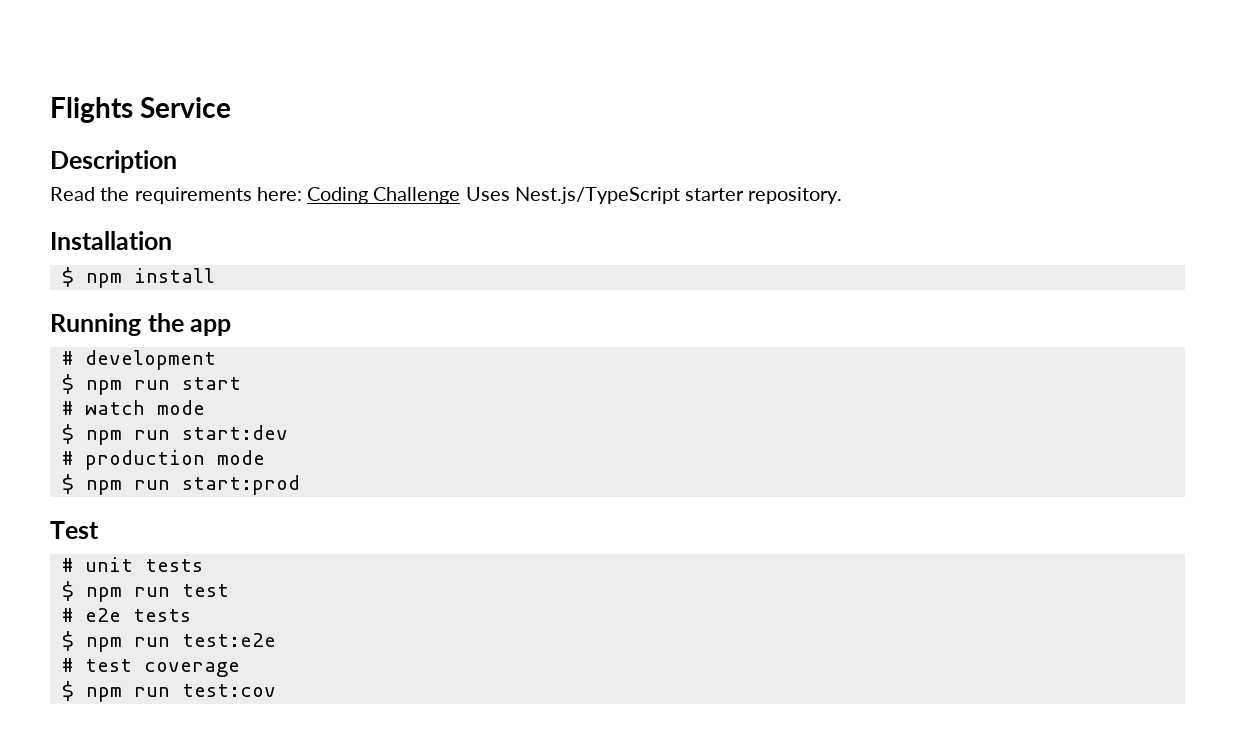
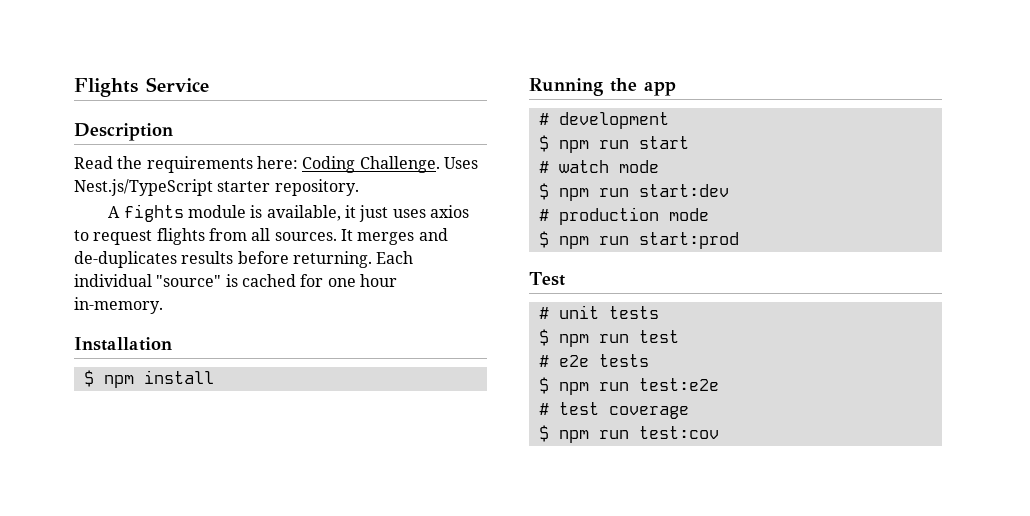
[373,187,461,204] Challenge -> [359,156,440,173] Challenge.
(843, 195) none -> [108,204,469,222] [74,228,448,245] [74,251,414,268] [74,274,397,287] [74,297,163,314] // A fights module is available, it just uses axios to request flights from all sources. It merges and de-duplicates results before returning. Each individual "source" is cached for one hour in-memory.

